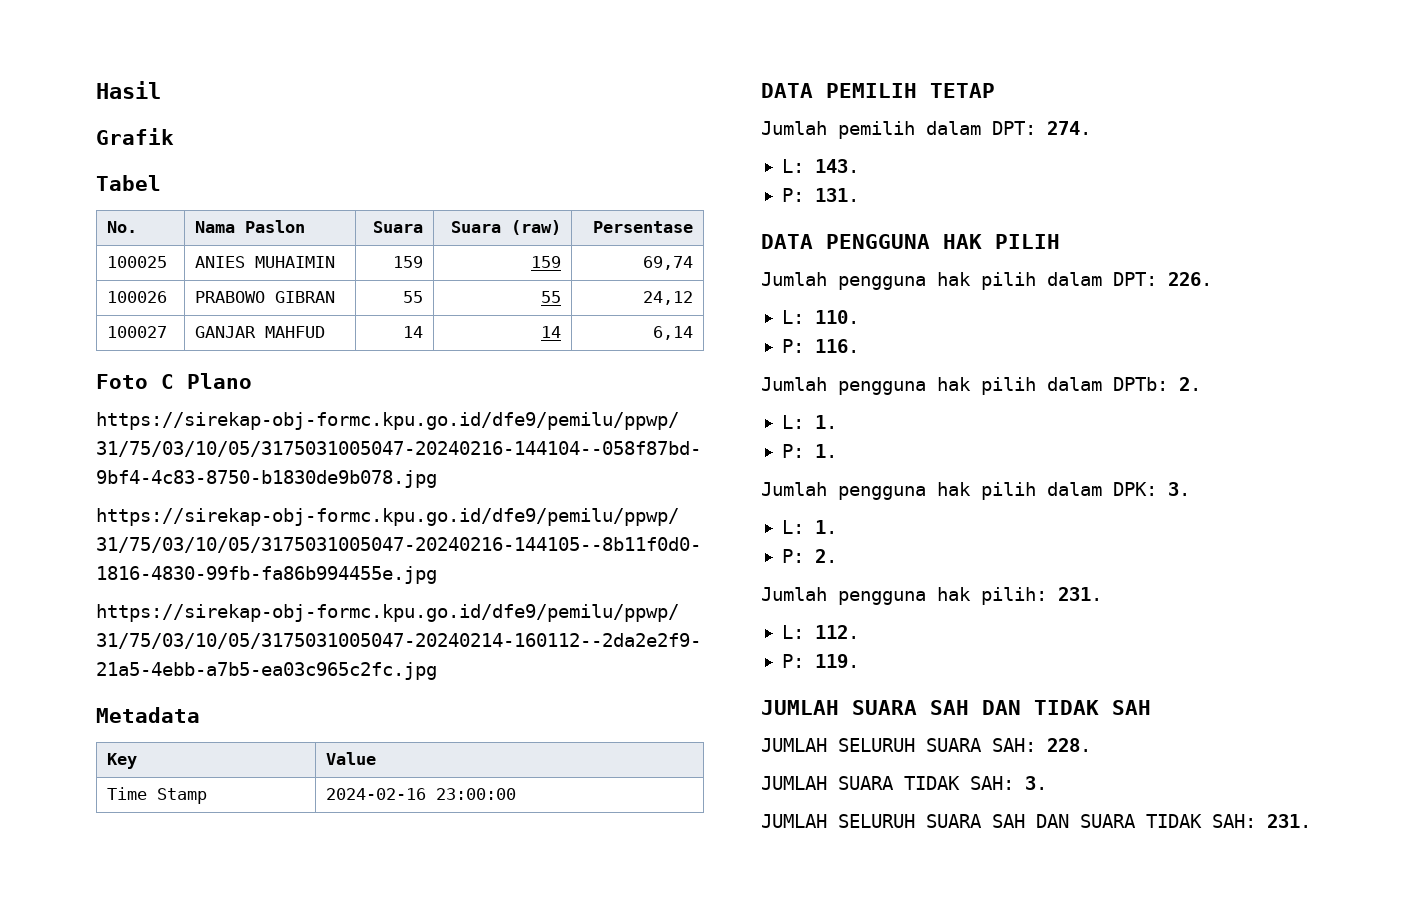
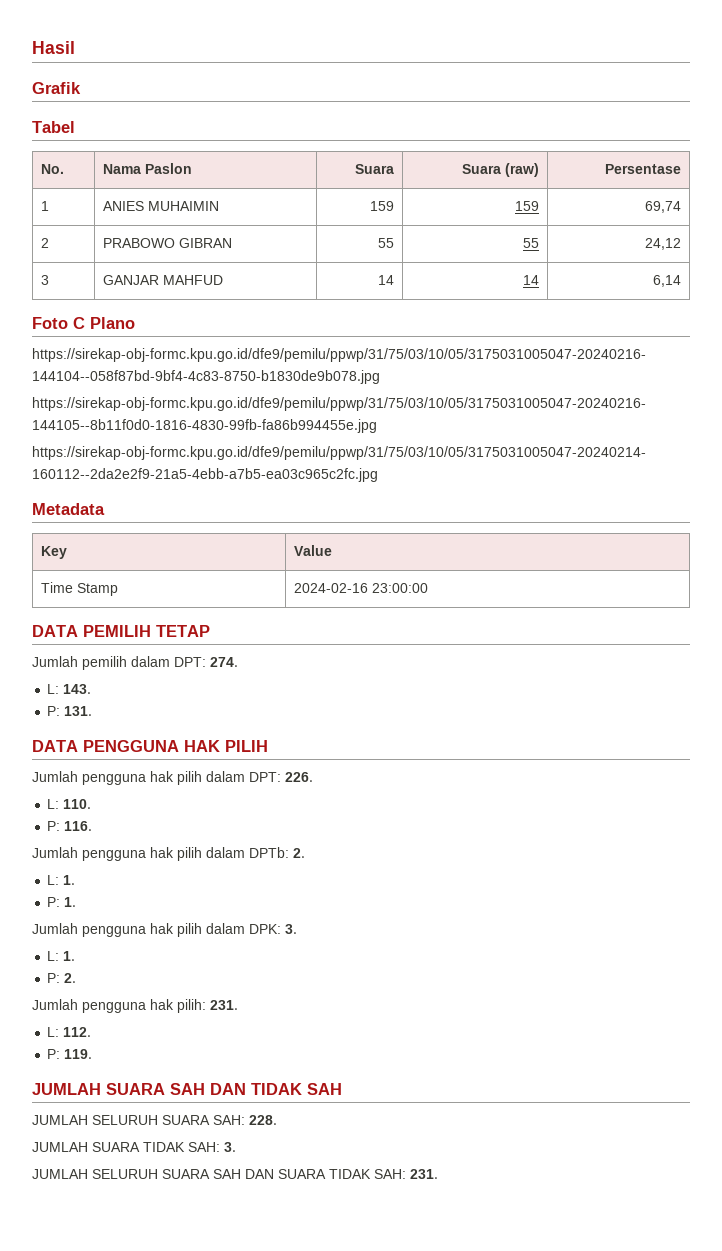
[106,256,167,268] 100025 -> [40,201,49,211] 1
[106,291,167,303] 100026 -> [40,238,49,248] 2
[106,326,167,338] 100027 -> [40,275,49,285] 3

